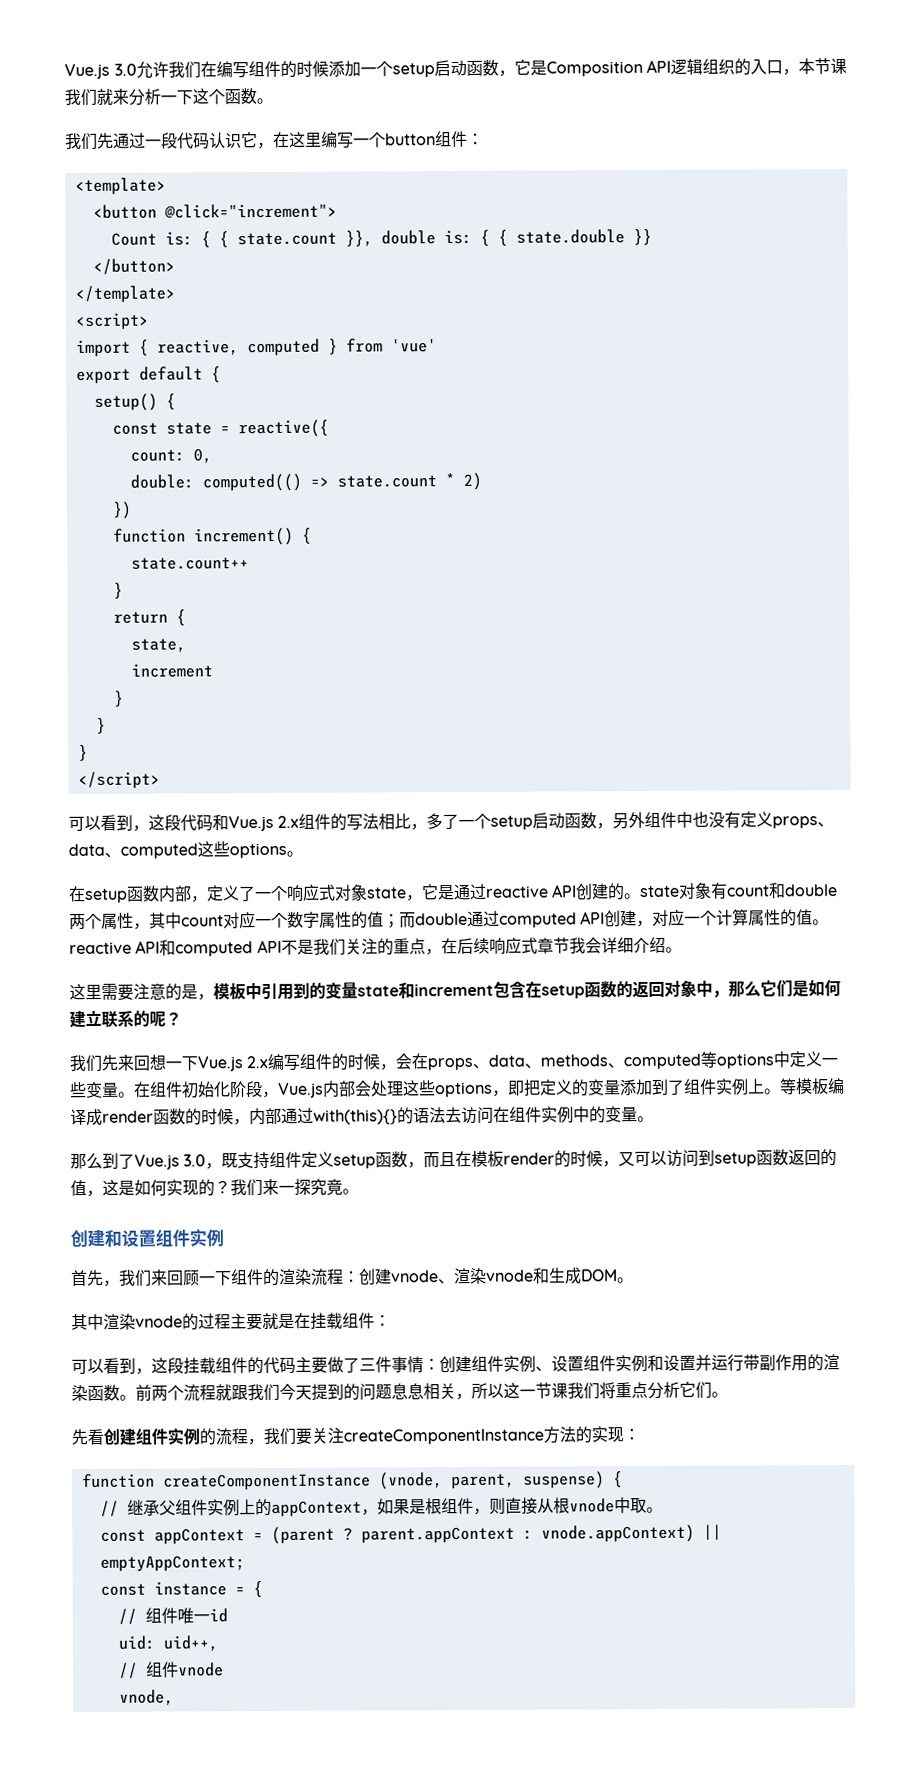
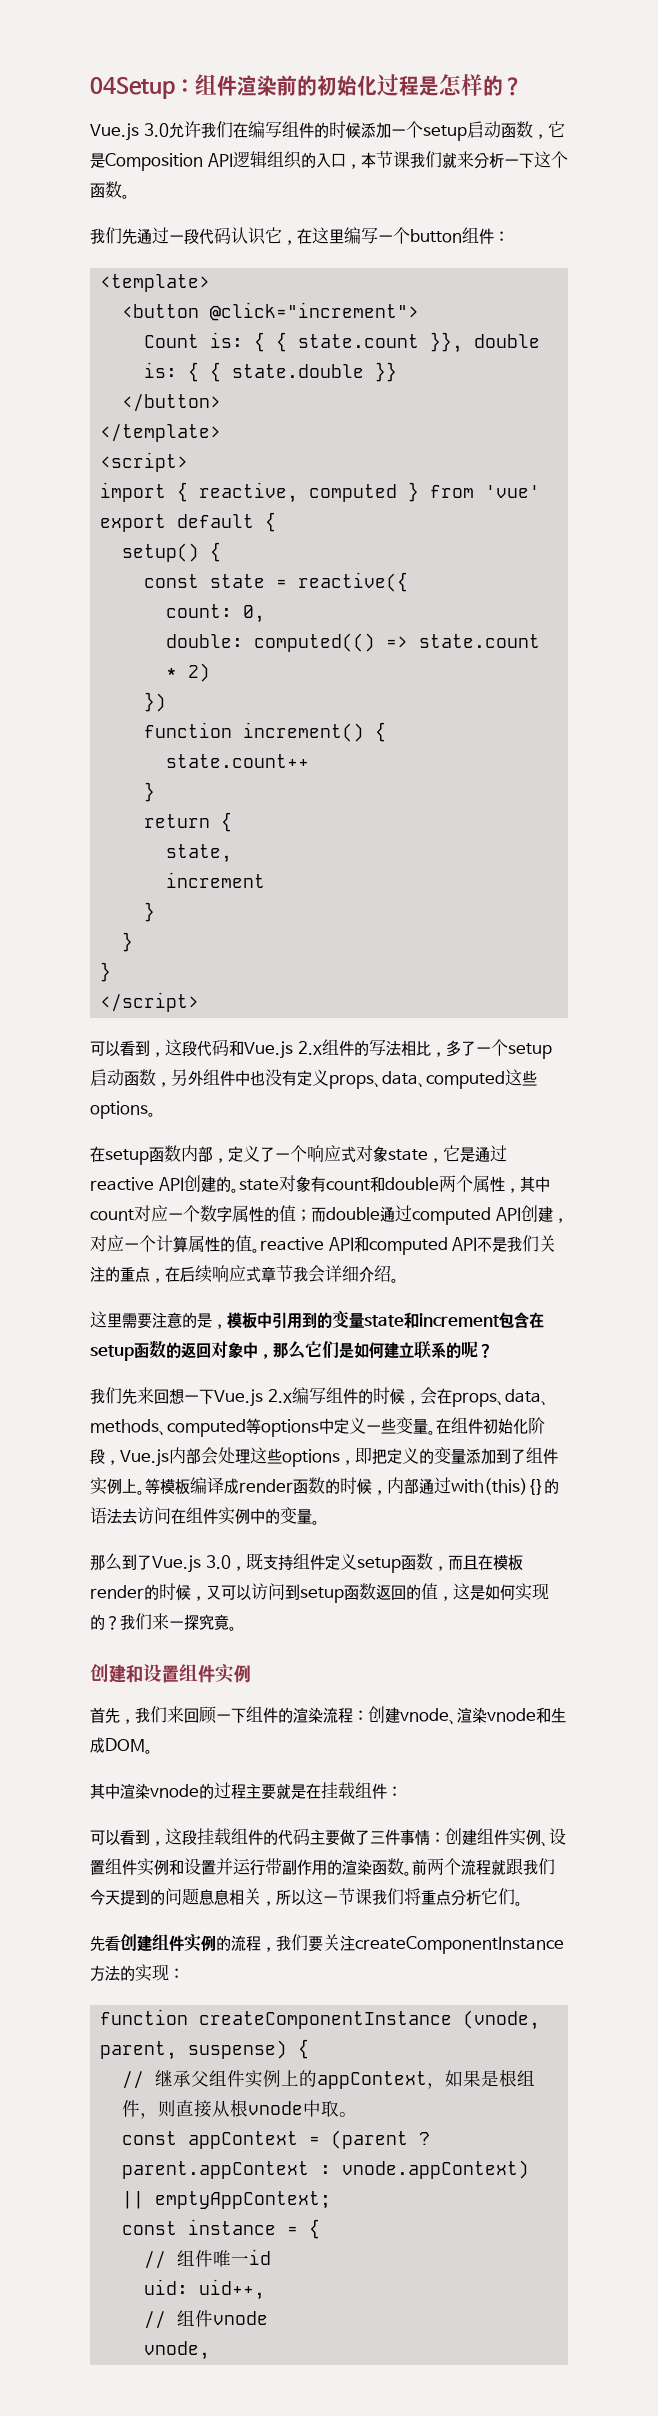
(64, 71) none -> [90,74,523,99] 04Setup：组件渲染前的初始化过程是怎样的？ //

